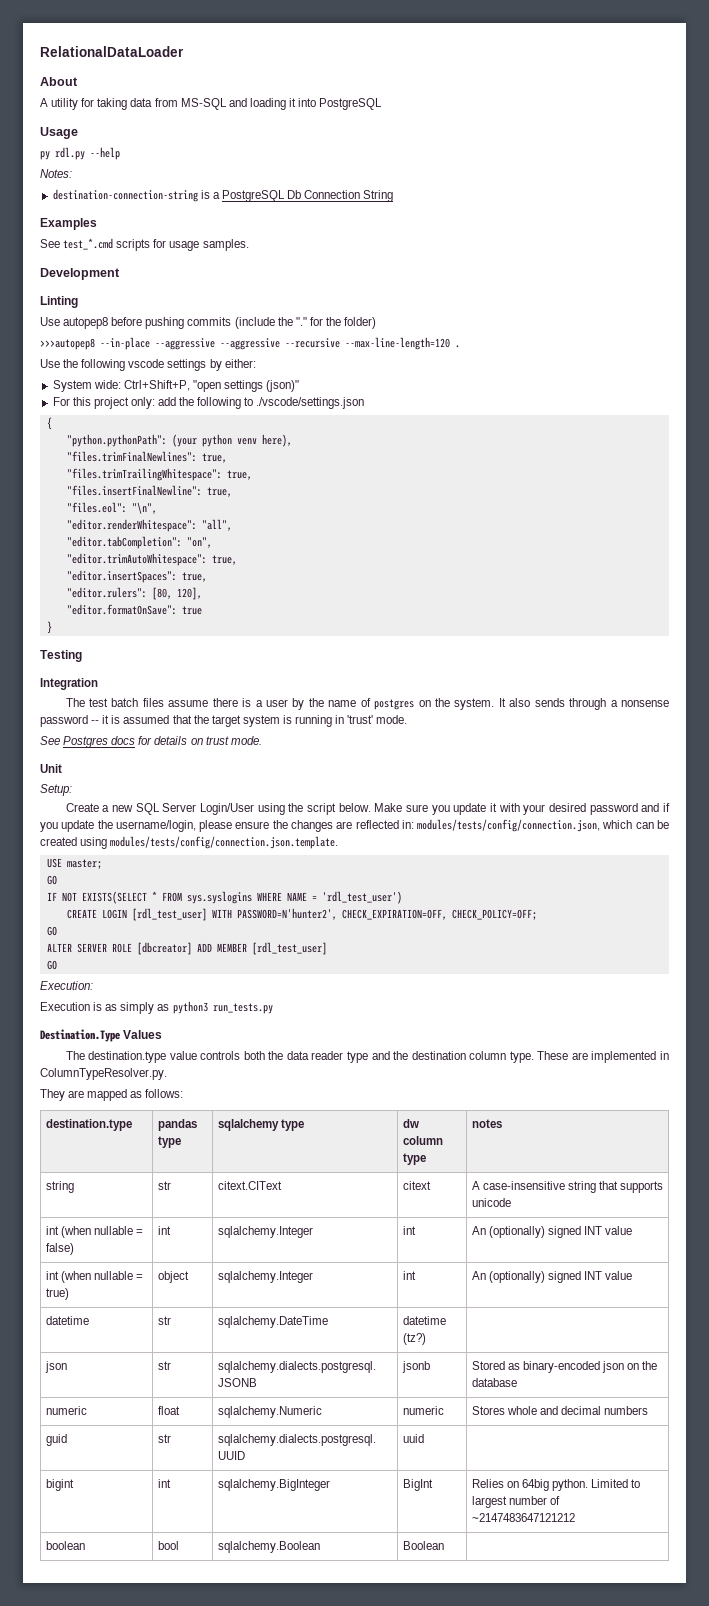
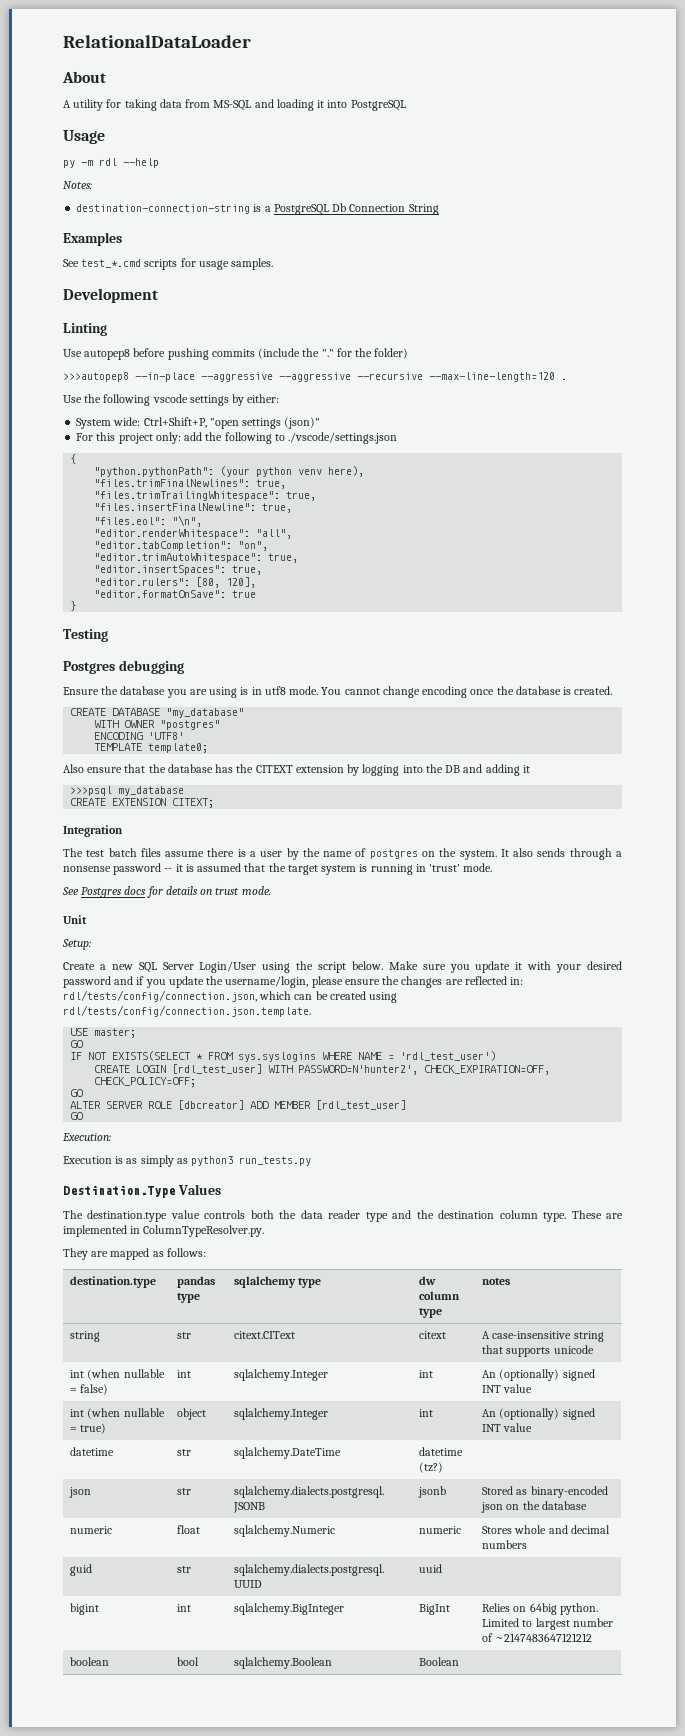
[55,147,85,160] rdl.py -> [81,158,117,166] -m rdl
(82, 656) none -> [63,660,184,674] [63,686,613,698] [70,708,245,718] [94,720,221,730] [94,732,185,740] [94,743,209,753] [63,764,530,776] [70,786,185,796] [70,798,215,808] // Postgres debugging // Ensure the database you are using is in utf8 mode. You cannot change encoding once the database is created. // CREATE DATABASE "my_database" // WITH OWNER "postgres" // ENCODING 'UTF8' // TEMPLATE template0; // Also ensure that the database has the CITEXT extension by logging into the DB and adding it // >>>psql my_database // CREATE EXTENSION CITEXT;
[417,819,601,832] modules/tests/config/connection.json, -> [63,990,257,1002] rdl/tests/config/connection.json,
[110,836,339,849] modules/tests/config/connection.json.template. -> [63,1005,311,1017] rdl/tests/config/connection.json.template.

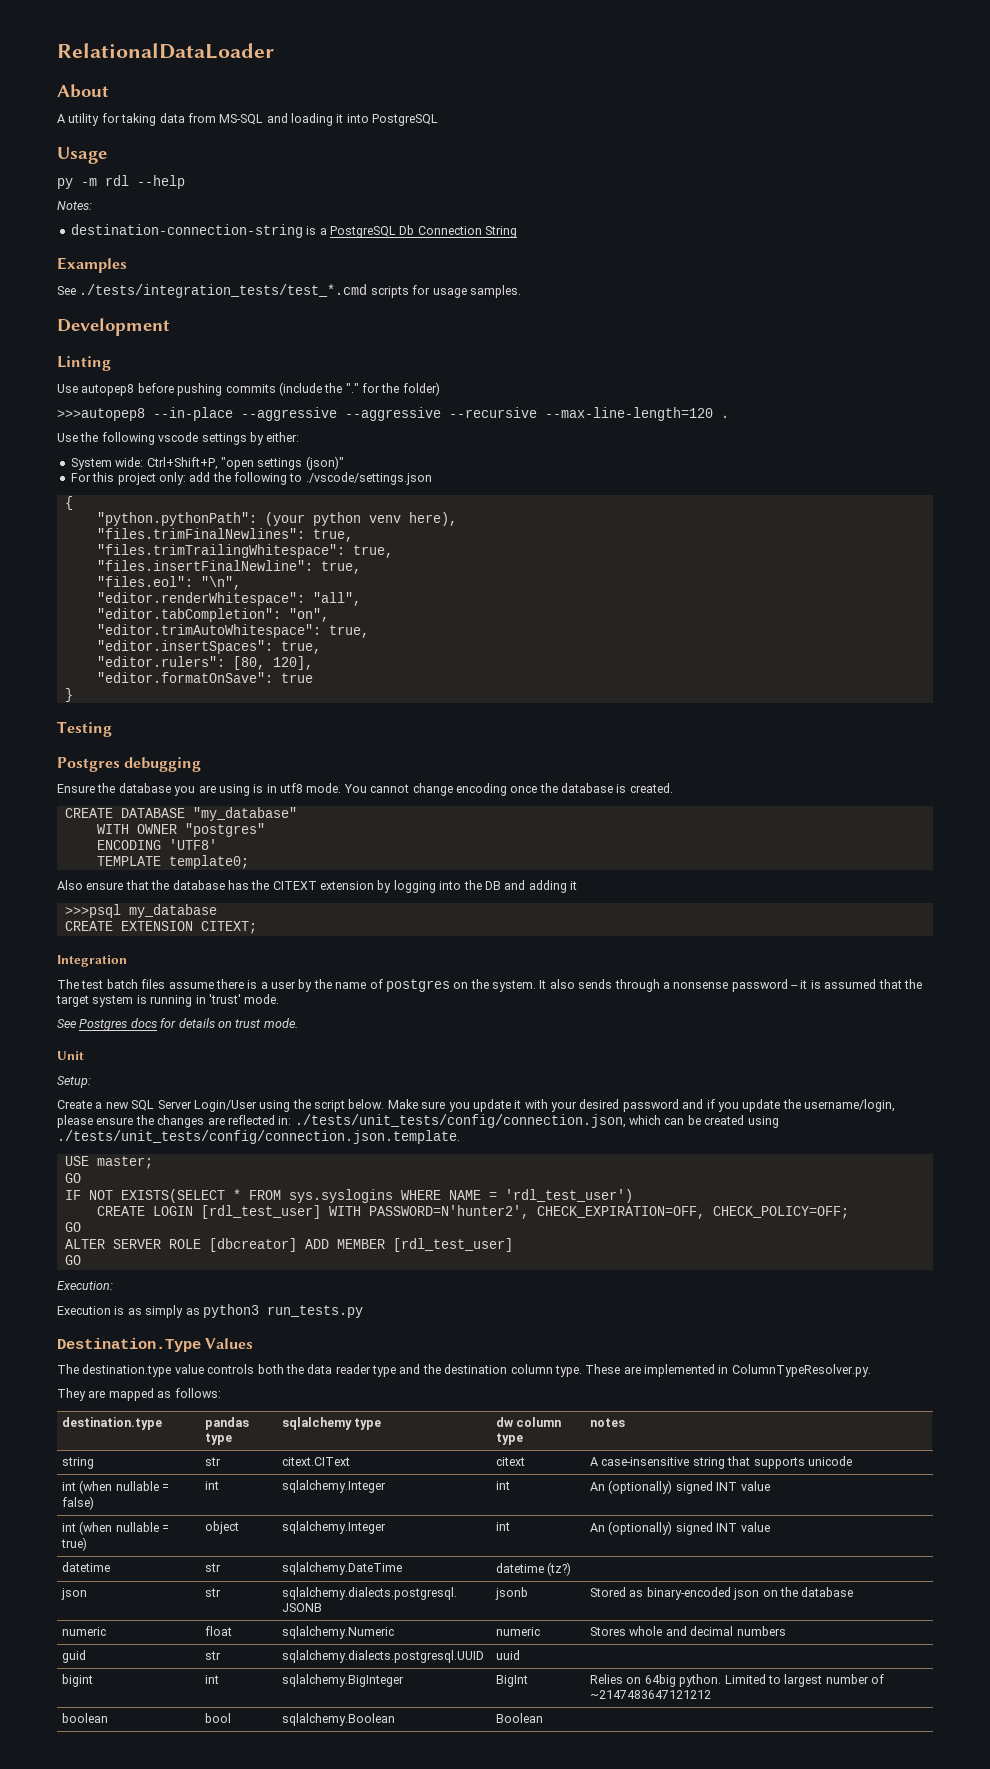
[81,259,142,268] test_*.cmd -> [79,284,368,298] ./tests/integration_tests/test_*.cmd
[63,990,257,1002] rdl/tests/config/connection.json, -> [294,1114,626,1128] ./tests/unit_tests/config/connection.json,
[63,1005,311,1017] rdl/tests/config/connection.json.template. -> [57,1130,460,1144] ./tests/unit_tests/config/connection.json.template.

